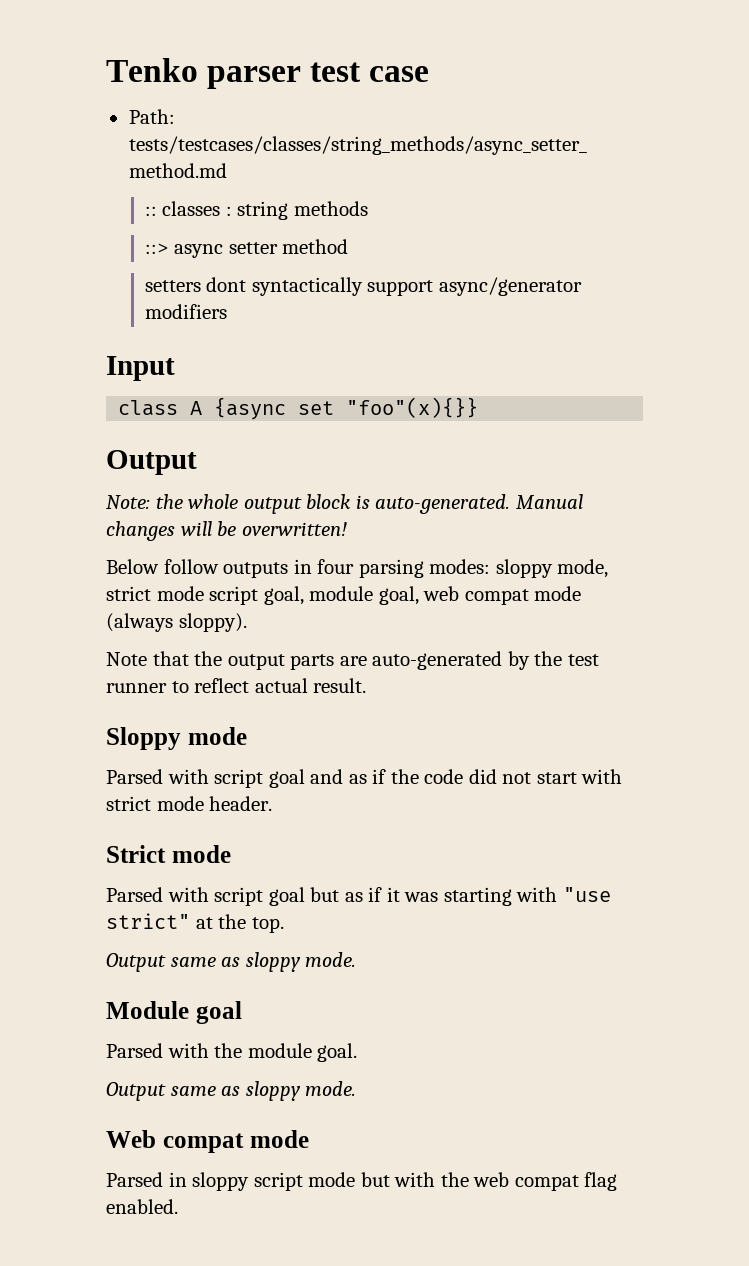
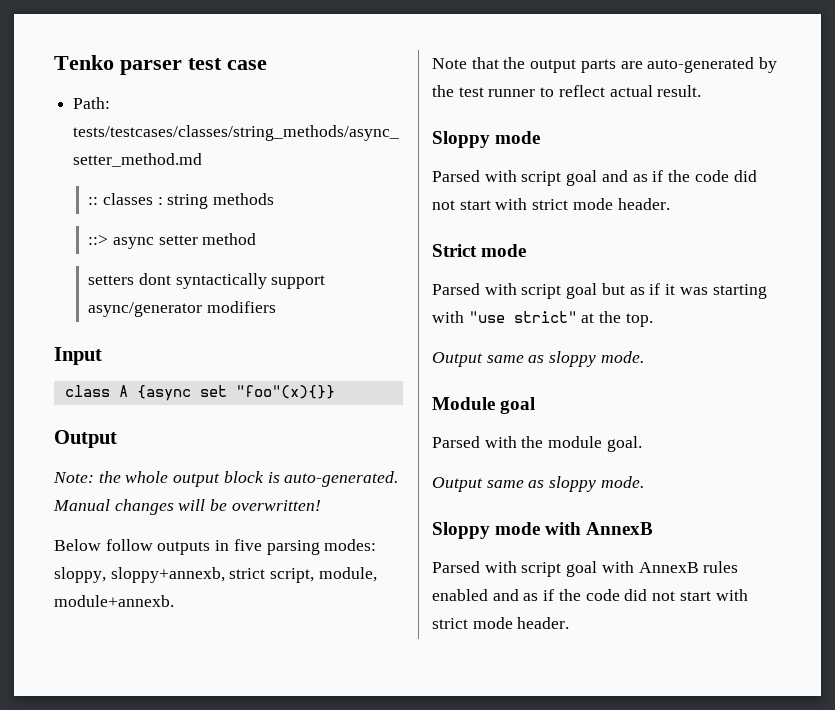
[317,559,355,574] four -> [233,539,262,551] five
[495,559,609,578] [106,586,582,605] [106,613,247,632] sloppy mode, strict mode script goal, module goal, web compat mode (always sloppy). -> [54,567,377,583] [54,595,174,607] sloppy, sloppy+annexb, strict script, module, module+annexb.
[106,1130,309,1153] [106,1172,618,1191] [106,1199,178,1214] Web compat mode // Parsed in sloppy script mode but with the web compat flag enabled. -> [432,522,654,539] [432,561,739,577] [432,589,748,601] [432,617,570,629] Sloppy mode with AnnexB // Parsed with script goal with AnnexB rules enabled and as if the code did not start with strict mode header.

